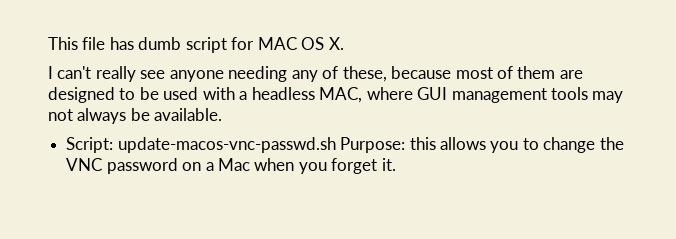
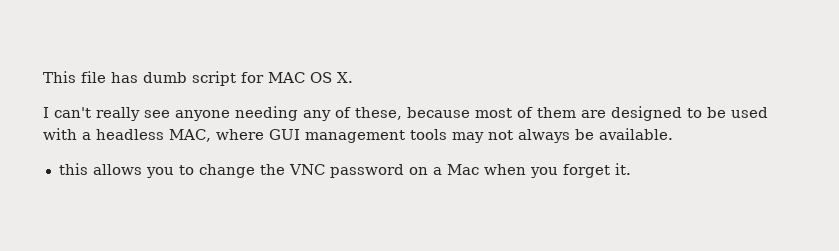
[66,137,406,153] Script: update-macos-vnc-passwd.sh Purpose: -> (673, 134) none

